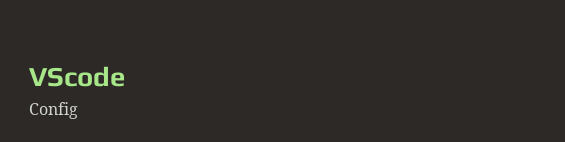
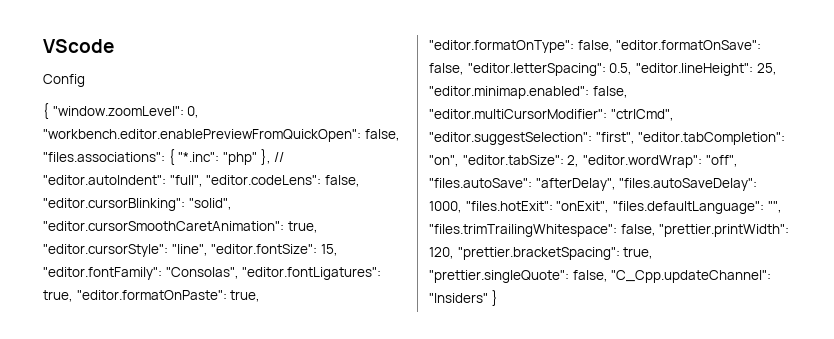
(78, 110) none -> [43,103,200,119] [43,129,400,142] [43,149,285,165] [43,175,360,187] [43,198,232,211] [43,221,318,233] [43,244,338,257] [43,267,382,280] [43,290,261,302] [429,40,762,53] [429,63,777,76] [429,86,628,99] [429,109,674,121] [429,132,786,145] [429,155,738,168] [429,178,758,191] [429,201,782,214] [429,224,790,237] [429,247,654,260] [429,270,772,283] [429,290,498,306] // { "window.zoomLevel": 0, "workbench.editor.enablePreviewFromQuickOpen": false, "files.associations": { "*.inc": "php" }, // "editor.autoIndent": "full", "editor.codeLens": false, "editor.cursorBlinking": "solid", "editor.cursorSmoothCaretAnimation": true, "editor.cursorStyle": "line", "editor.fontSize": 15, "editor.fontFamily": "Consolas", "editor.fontLigatures": true, "editor.formatOnPaste": true, "editor.formatOnType": false, "editor.formatOnSave": false, "editor.letterSpacing": 0.5, "editor.lineHeight": 25, "editor.minimap.enabled": false, "editor.multiCursorModifier": "ctrlCmd", "editor.suggestSelection": "first", "editor.tabCompletion": "on", "editor.tabSize": 2, "editor.wordWrap": "off", "files.autoSave": "afterDelay", "files.autoSaveDelay": 1000, "files.hotExit": "onExit", "files.defaultLanguage": "", "files.trimTrailingWhitespace": false, "prettier.printWidth": 120, "prettier.bracketSpacing": true, "prettier.singleQuote": false, "C_Cpp.updateChannel": "Insiders" }

